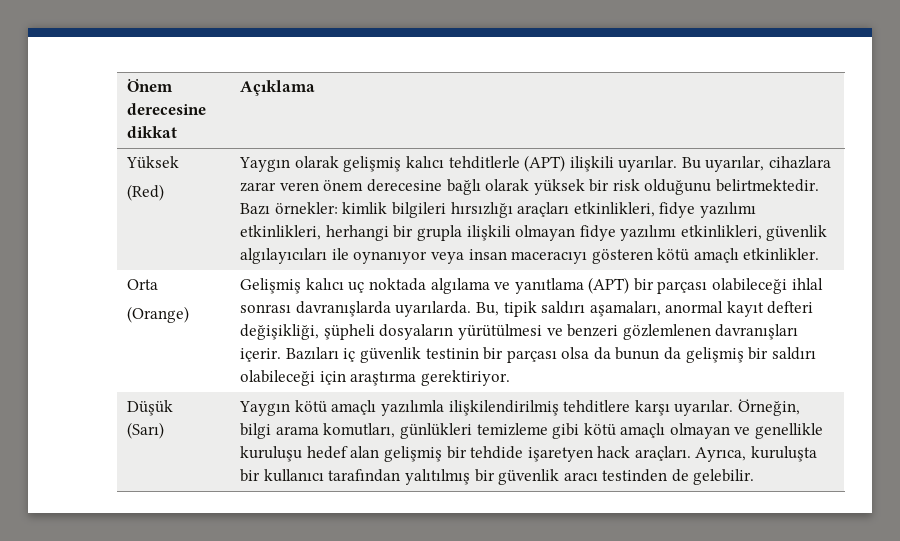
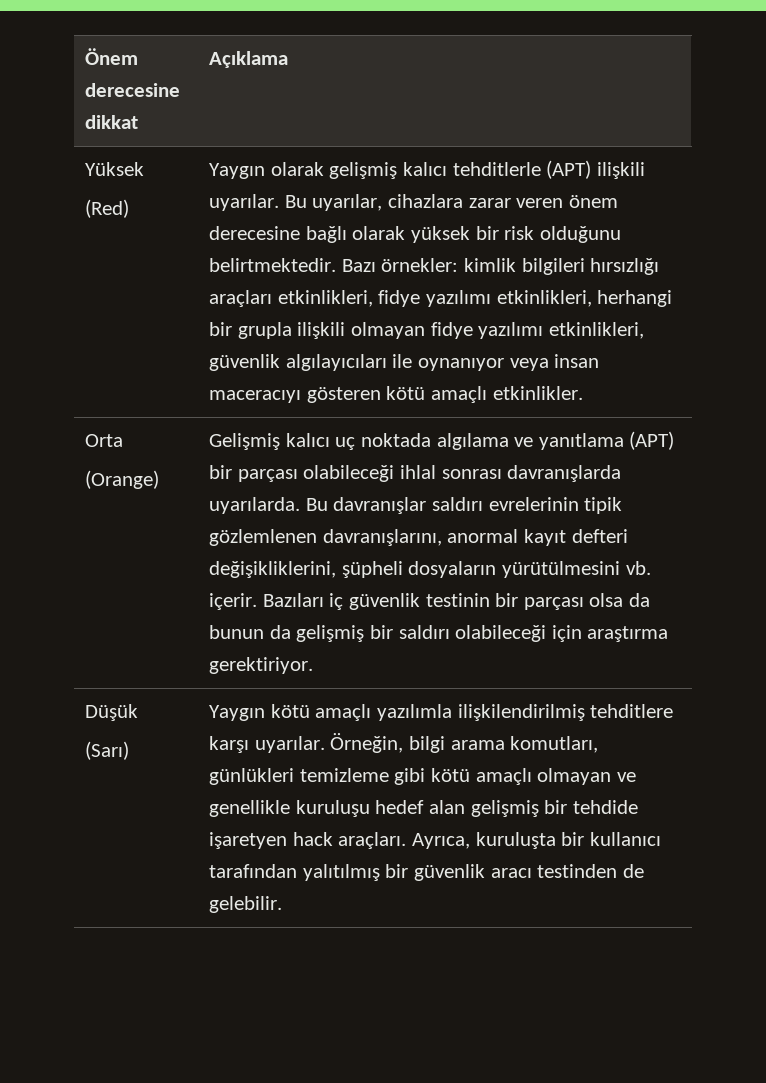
[475,301,661,317] Bu, tipik saldırı aşamaları, -> [305,497,623,514] [209,529,442,546] Bu davranışlar saldırı evrelerinin tipik gözlemlenen davranışlarını,
[240,324,320,340] değişikliği, -> [209,561,337,578] değişikliklerini,
[457,324,799,340] yürütülmesi ve benzeri gözlemlenen davranışları -> [501,561,651,578] yürütülmesini vb.

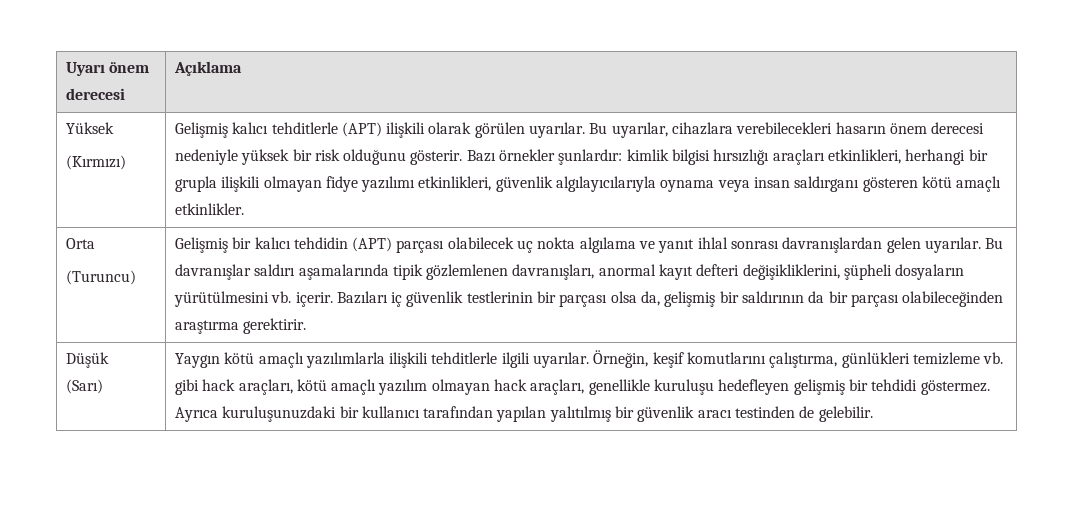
[85,48,139,65] [85,83,181,97] [85,115,139,129] Önem derecesine dikkat -> [65,62,150,76] [65,88,125,100] Uyarı önem derecesi
[85,199,130,218] [209,162,398,179] (Red) | Yaygın olarak gelişmiş -> [65,155,126,170] [174,122,228,138] (Kırmızı) | Gelişmiş
(645, 170) none -> [428,122,525,138] olarak görülen
[468,195,618,208] [209,226,621,243] [209,258,660,275] [209,290,491,307] zarar veren önem derecesine bağlı olarak yüksek bir risk olduğunu belirtmektedir. Bazı örnekler: kimlik bilgileri hırsızlığı araçları etkinlikleri, fidye yazılımı -> [736,122,985,134] [174,149,825,165] verebilecekleri hasarın önem derecesi nedeniyle yüksek bir risk olduğunu gösterir. Bazı örnekler şunlardır: kimlik bilgisi hırsızlığı araçları
[285,354,504,371] algılayıcıları ile oynanıyor -> [556,176,715,192] algılayıcılarıyla oynama
[209,390,302,403] maceracıyı -> [794,176,860,192] saldırganı
[85,470,160,489] [209,431,675,450] [209,465,622,482] [209,497,301,514] (Orange) | Gelişmiş kalıcı uç noktada algılama ve yanıtlama (APT) bir parçası olabileceği ihlal sonrası davranışlarda uyarılarda. -> [65,270,136,285] [174,237,981,253] (Turuncu) | Gelişmiş bir kalıcı tehdidin (APT) parçası olabilecek uç nokta algılama ve yanıt ihlal sonrası davranışlardan gelen uyarılar.
[488,497,579,511] evrelerinin -> [298,264,389,280] aşamalarında
[322,529,442,546] davranışlarını, -> [512,264,595,280] davranışları,
[425,593,490,607] testinin -> [466,291,533,303] testlerinin
[628,593,650,607] [209,625,669,642] [209,657,314,674] da bunun da gelişmiş bir saldırı olabileceği için araştırma gerektiriyor. -> [641,291,1004,307] [174,318,307,334] da, gelişmiş bir saldırının da bir parçası olabileceğinden araştırma gerektirir.
[376,704,674,721] [209,733,599,753] [209,768,636,785] [209,800,638,817] [209,832,556,849] yazılımla ilişkilendirilmiş tehditlere karşı uyarılar. Örneğin, bilgi arama komutları, günlükleri temizleme gibi kötü amaçlı olmayan ve genellikle kuruluşu hedef alan gelişmiş bir tehdide işaretyen hack araçları. Ayrıca, kuruluşta -> [305,350,1004,368] [174,379,990,395] [174,406,337,422] yazılımlarla ilişkili tehditlerle ilgili uyarılar. Örneğin, keşif komutlarını çalıştırma, günlükleri temizleme vb. gibi hack araçları, kötü amaçlı yazılım olmayan hack araçları, genellikle kuruluşu hedefleyen gelişmiş bir tehdidi göstermez. Ayrıca kuruluşunuzdaki
(298, 871) none -> [496,406,547,422] yapılan

